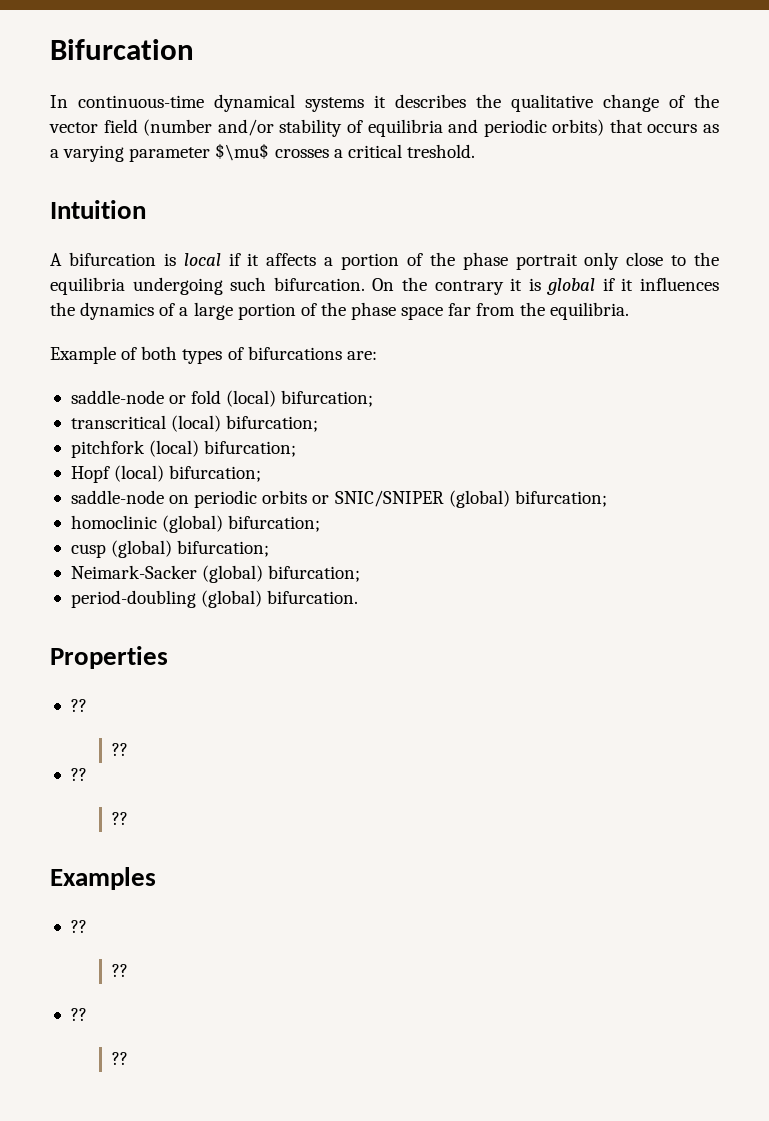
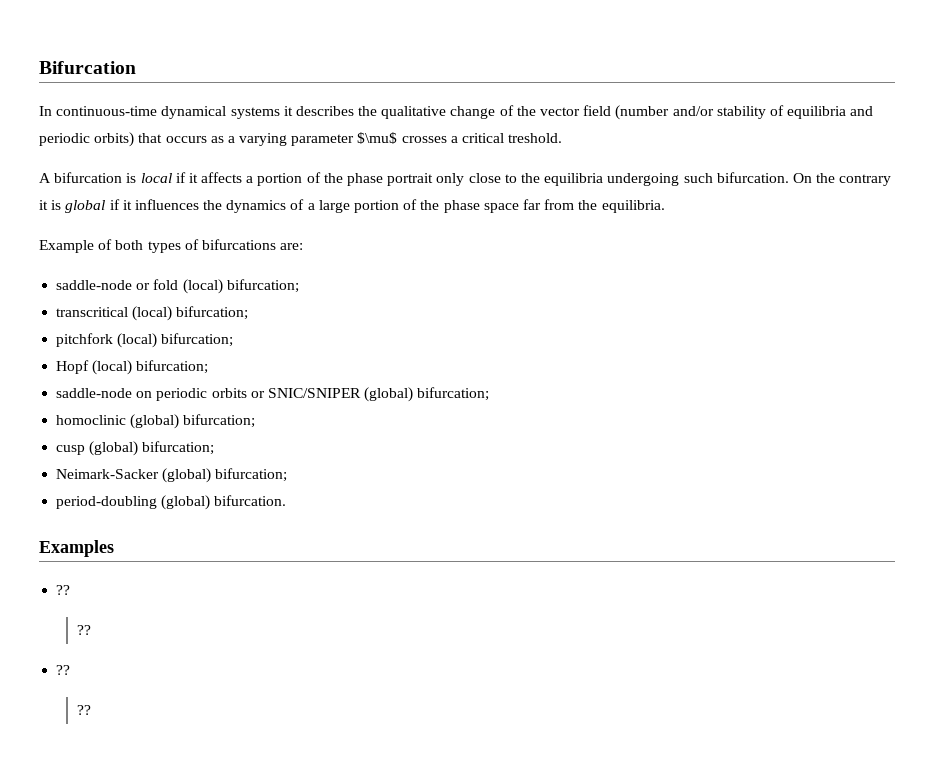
[50,200,146,219] // Intuition -> (563, 138) none
[50,646,168,669] [70,699,87,712] [112,743,129,756] [70,768,87,781] [112,812,129,825] // Properties // ?? // ?? // ?? // ?? -> (287, 500) none

